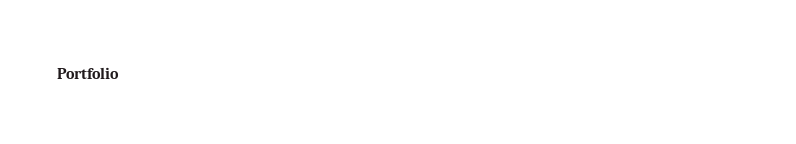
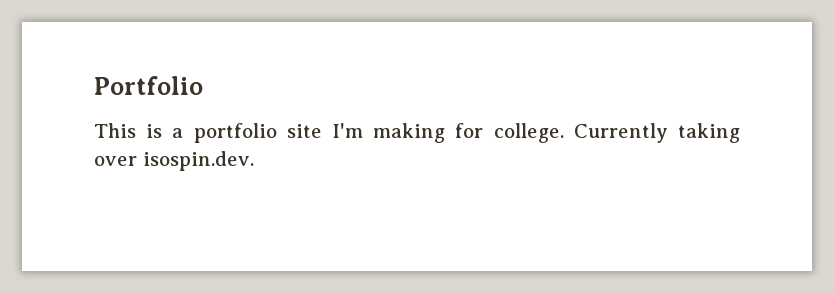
(119, 73) none -> [94,123,740,143] [94,151,254,171] // This is a portfolio site I'm making for college. Currently taking over isospin.dev.

